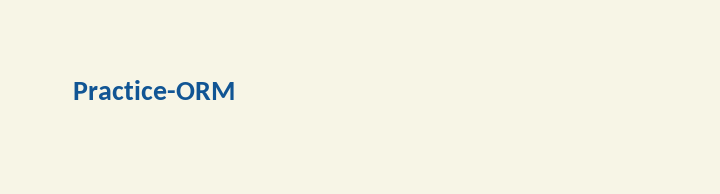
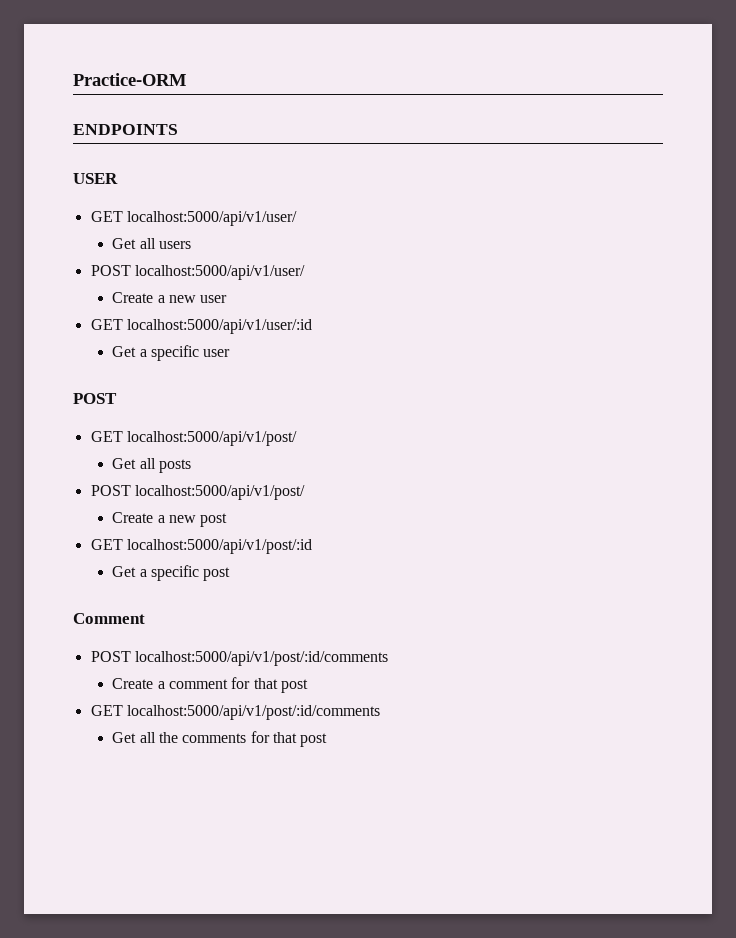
(235, 90) none -> [73,124,178,135] [73,173,118,184] [90,211,297,226] [112,238,191,249] [90,265,305,280] [112,292,228,303] [90,319,312,334] [112,345,231,361] [73,393,117,404] [90,431,297,446] [112,458,191,473] [90,485,305,500] [112,512,228,527] [90,539,312,554] [112,565,231,581] [73,613,145,624] [90,651,388,666] [112,677,308,693] [90,705,380,720] [112,731,328,747] // ENDPOINTS // USER // GET localhost:5000/api/v1/user/ // Get all users // POST localhost:5000/api/v1/user/ // Create a new user // GET localhost:5000/api/v1/user/:id // Get a specific user // POST // GET localhost:5000/api/v1/post/ // Get all posts // POST localhost:5000/api/v1/post/ // Create a new post // GET localhost:5000/api/v1/post/:id // Get a specific post // Comment // POST localhost:5000/api/v1/post/:id/comments // Create a comment for that post // GET localhost:5000/api/v1/post/:id/comments // Get all the comments for that post

